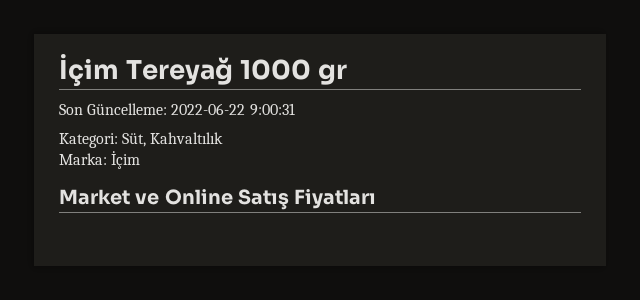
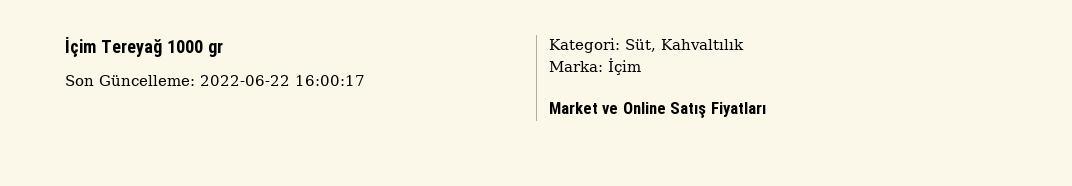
[249,103,295,116] 9:00:31 -> [295,75,365,86] 16:00:17

